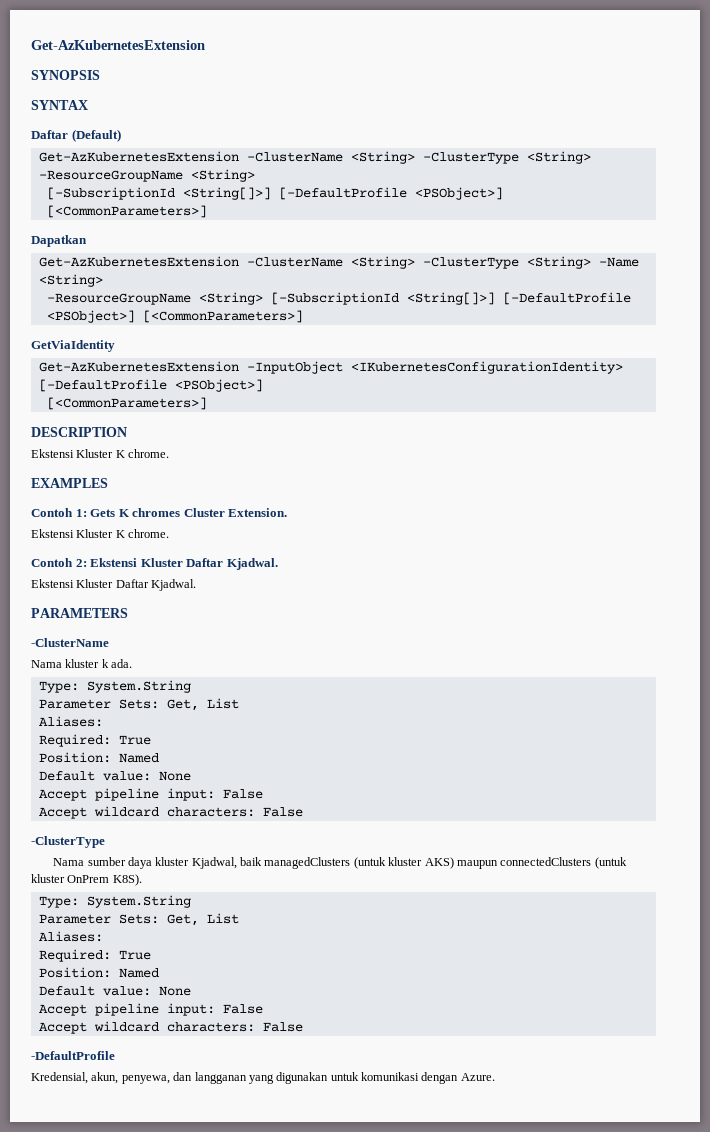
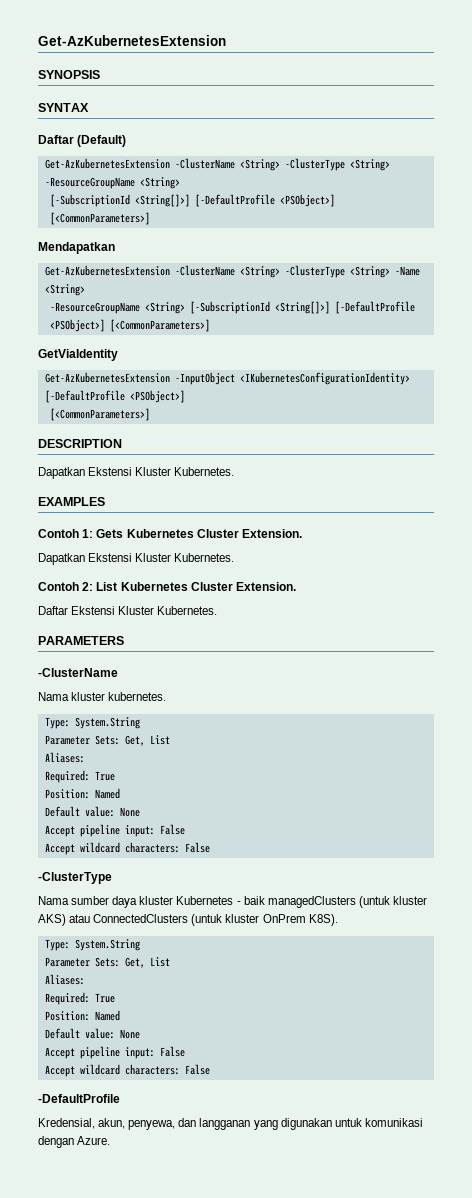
[31,235,87,247] Dapatkan -> [38,242,115,254] Mendapatkan
[31,449,170,458] Ekstensi Kluster K chrome. -> [38,467,235,479] Dapatkan Ekstensi Kluster Kubernetes.
[118,508,288,517] [31,529,170,538] K chromes Cluster Extension. // Ekstensi Kluster K chrome. -> [126,529,303,538] [38,553,235,565] Kubernetes Cluster Extension. // Dapatkan Ekstensi Kluster Kubernetes.
[90,558,278,570] [31,579,197,591] Ekstensi Kluster Daftar Kjadwal. // Ekstensi Kluster Daftar Kjadwal. -> [96,582,297,591] [38,606,218,615] List Kubernetes Cluster Extension. // Daftar Ekstensi Kluster Kubernetes.
[101,659,133,668] k ada. -> [108,692,167,701] kubernetes.
[191,857,237,869] Kjadwal, -> [176,896,241,905] Kubernetes -
[456,857,592,869] maupun connectedClusters -> [69,914,189,923] atau ConnectedClusters

